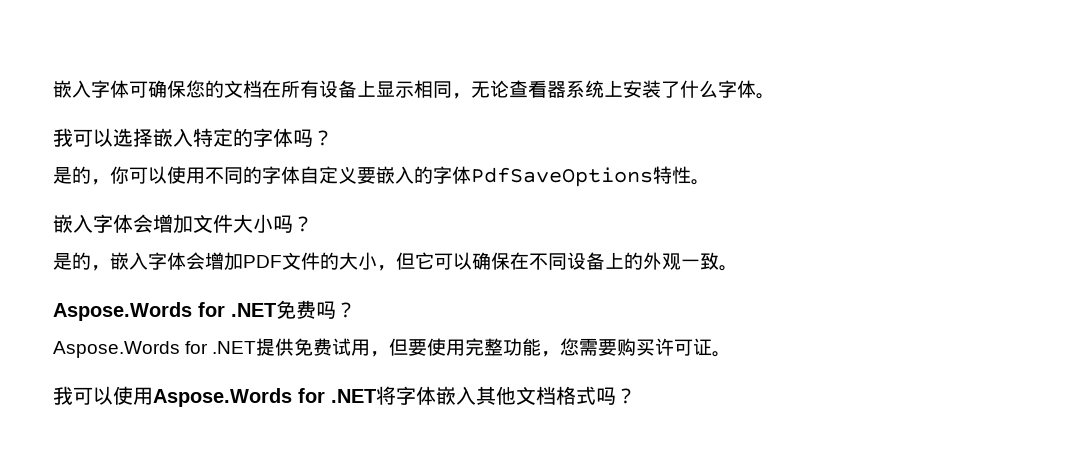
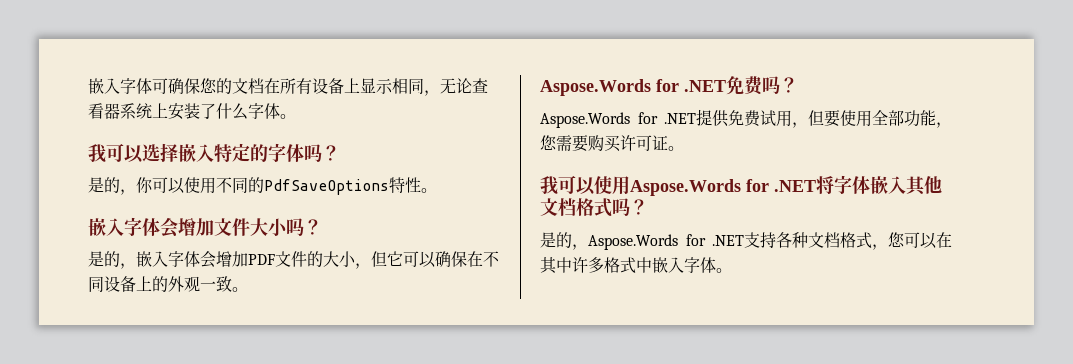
[262,166,471,184] 字体自定义要嵌入的字体 -> (264, 185) none
[465,338,504,356] 完整 -> [872,110,904,126] 全部
(636, 396) none -> [540,232,952,250] [540,257,732,274] // 是的，Aspose.Words for .NET支持各种文档格式，您可以在其中许多格式中嵌入字体。

